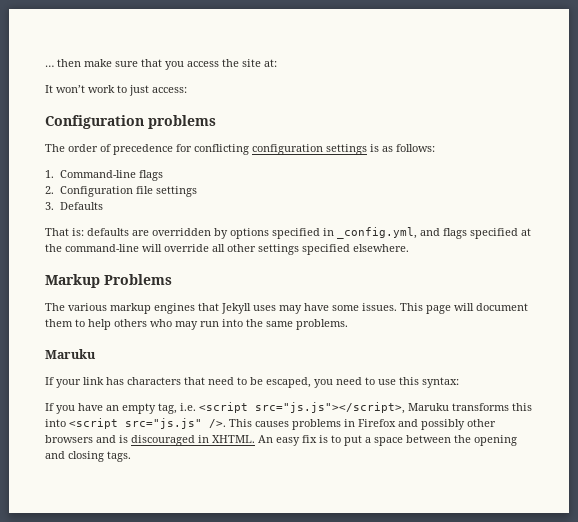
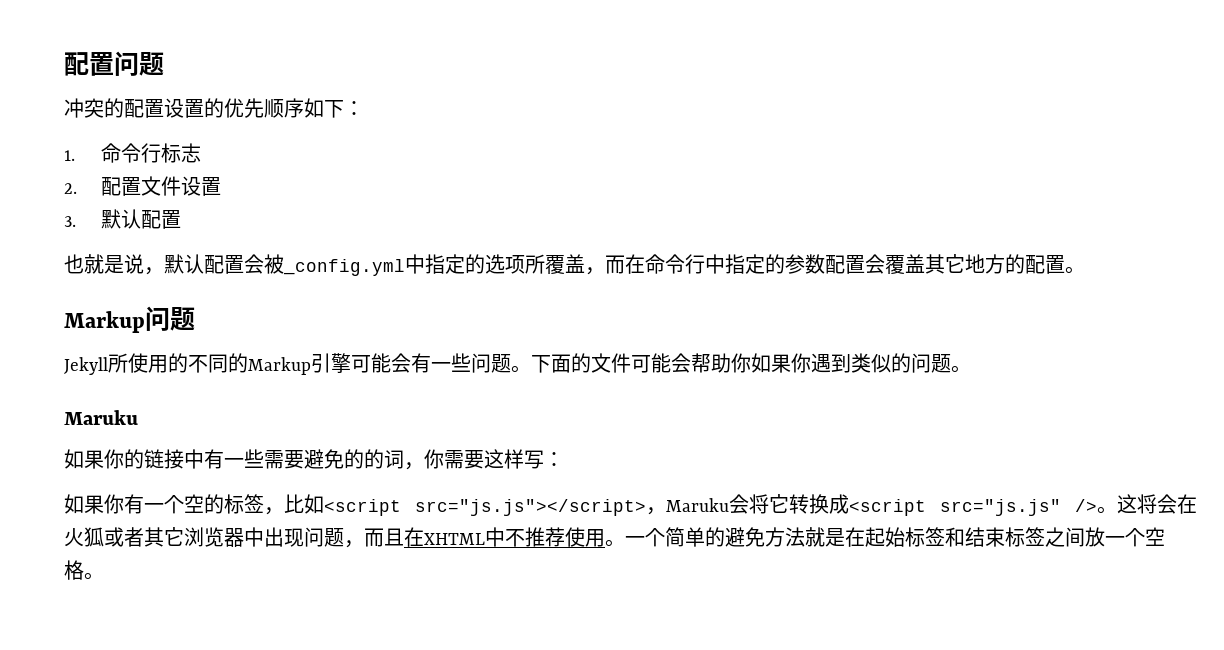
[45,59,277,70] [45,85,187,96] [45,115,216,129] [45,144,435,155] … then make sure that you access the site at: // It won’t work to just access: // Configuration problems // The order of precedence for conflicting configuration settings is as follows: -> [64,51,164,76] [64,98,364,118] 配置问题 // 冲突的配置设置的优先顺序如下：
[60,170,164,181] Command-line flags -> [101,143,202,163] 命令行标志
[60,186,198,197] [45,202,104,210] [45,227,531,239] [45,244,409,255] [45,274,172,288] [45,303,528,314] [45,319,348,330] [45,349,96,359] [45,377,459,388] [45,402,532,414] [45,418,496,430] [45,435,517,446] [45,451,131,462] Configuration file settings // 3. Defaults // That is: defaults are overridden by options specified in _config.yml, and flags specified at the command-line will override all other settings specified elsewhere. // Markup Problems // The various markup engines that Jekyll uses may have some issues. This page will document them to help others who may run into the same problems. // Maruku // If your link has characters that need to be escaped, you need to use this syntax: // If you have an empty tag, i.e. <script src="js.js"></script>, Maruku transforms this into <script src="js.js" />. This causes problems in Firefox and possibly other browsers and is discouraged in XHTML. An easy fix is to put a space between the opening and closing tags. -> [101,176,222,196] [64,209,182,229] [64,254,1085,276] [64,306,195,333] [64,353,971,375] [64,410,138,425] [64,449,564,470] [64,494,1197,516] [64,527,1165,548] [64,560,104,580] 配置文件设置 // 3.默认配置 // 也就是说，默认配置会被_config.yml中指定的选项所覆盖，而在命令行中指定的参数配置会覆盖其它地方的配置。 // Markup问题 // Jekyll所使用的不同的Markup引擎可能会有一些问题。下面的文件可能会帮助你如果你遇到类似的问题。 // Maruku // 如果你的链接中有一些需要避免的的词，你需要这样写： // 如果你有一个空的标签，比如<script src="js.js"></script>，Maruku会将它转换成<script src="js.js" />。这将会在火狐或者其它浏览器中出现问题，而且在XHTML中不推荐使用。一个简单的避免方法就是在起始标签和结束标签之间放一个空格。

